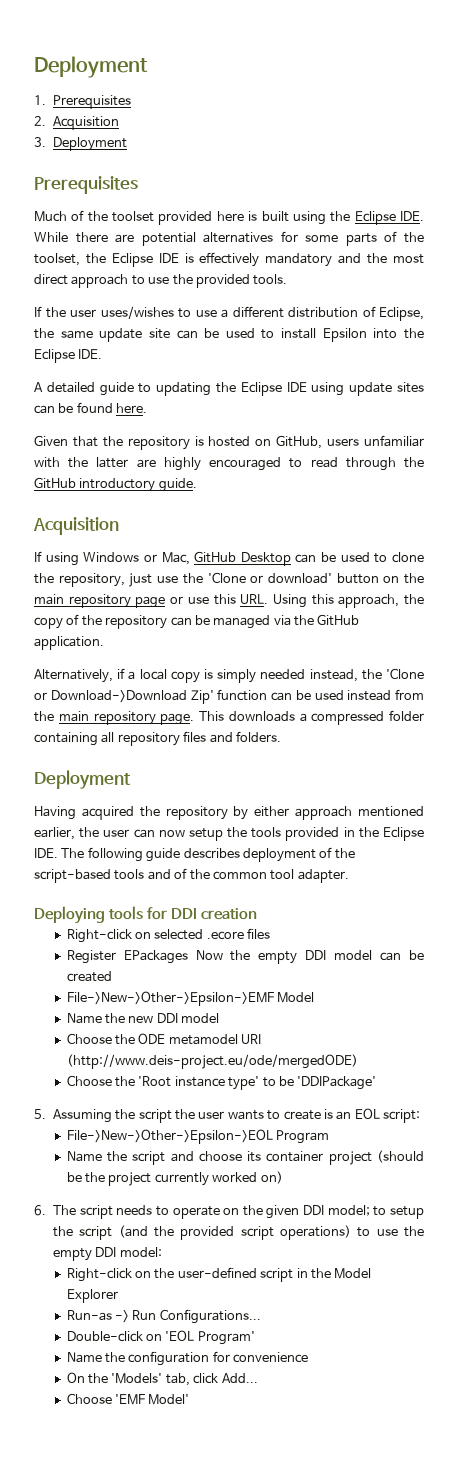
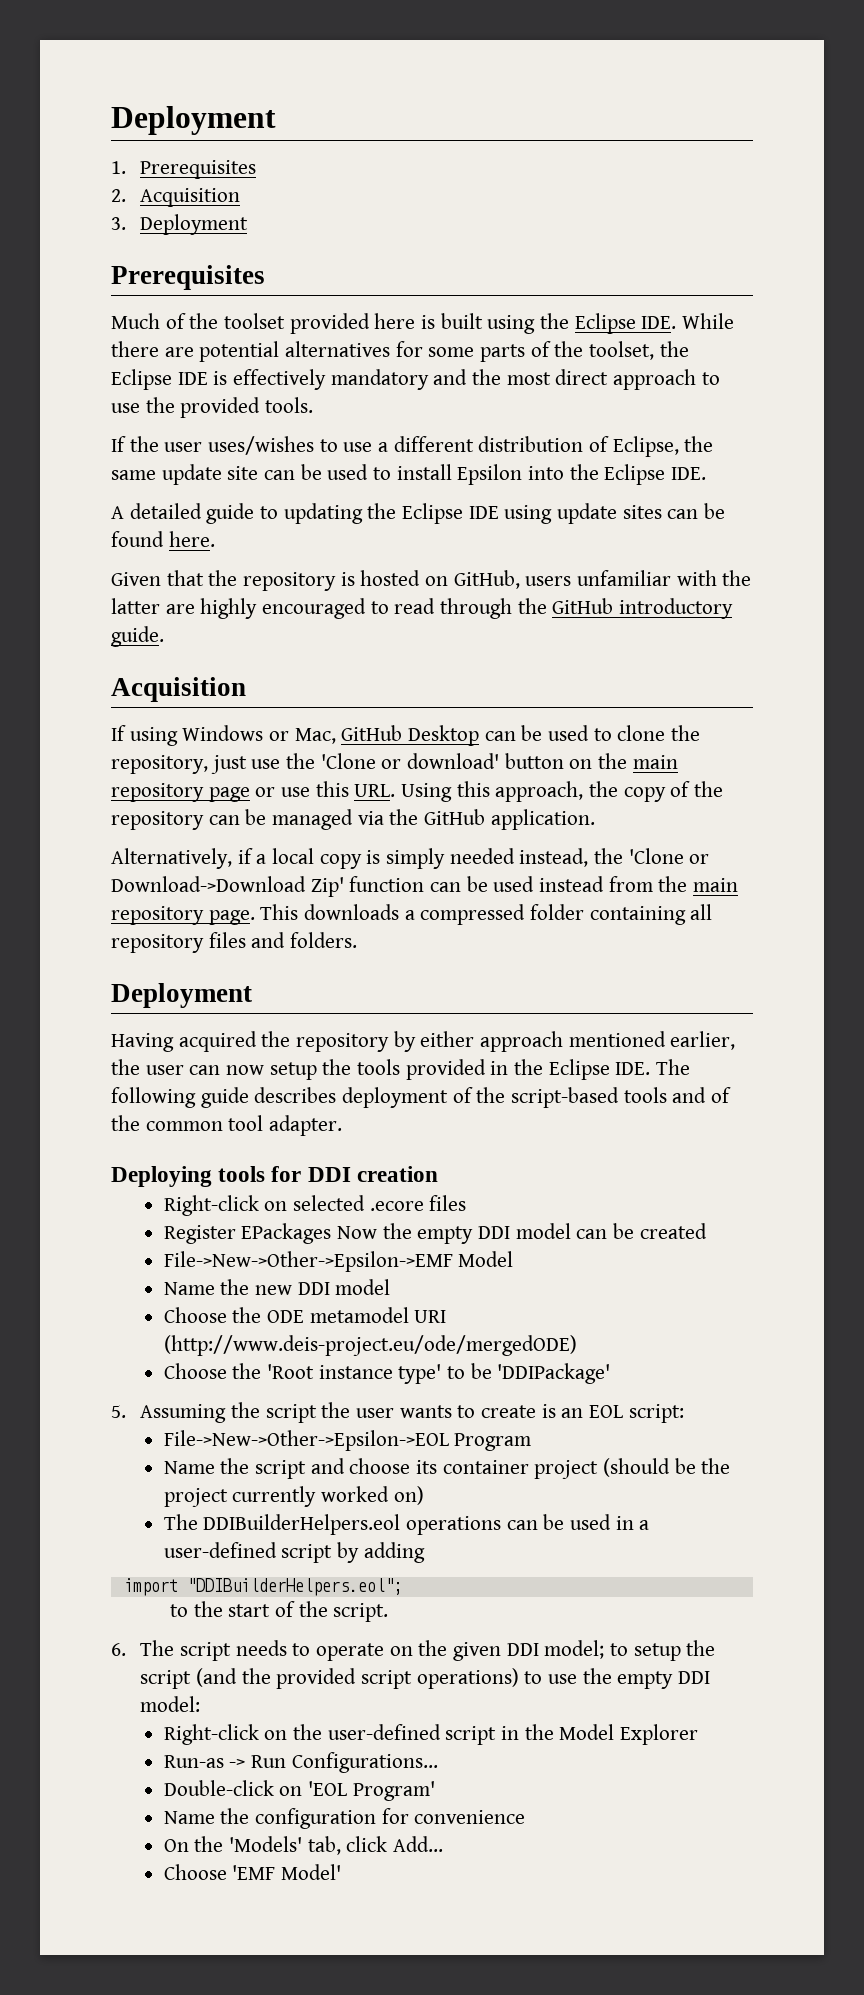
(283, 1177) none -> [163,1514,650,1535] [163,1542,425,1563] [123,1578,403,1596] [169,1601,389,1622] // The DDIBuilderHelpers.eol operations can be used in a user-defined script by adding // import "DDIBuilderHelpers.eol"; // to the start of the script.

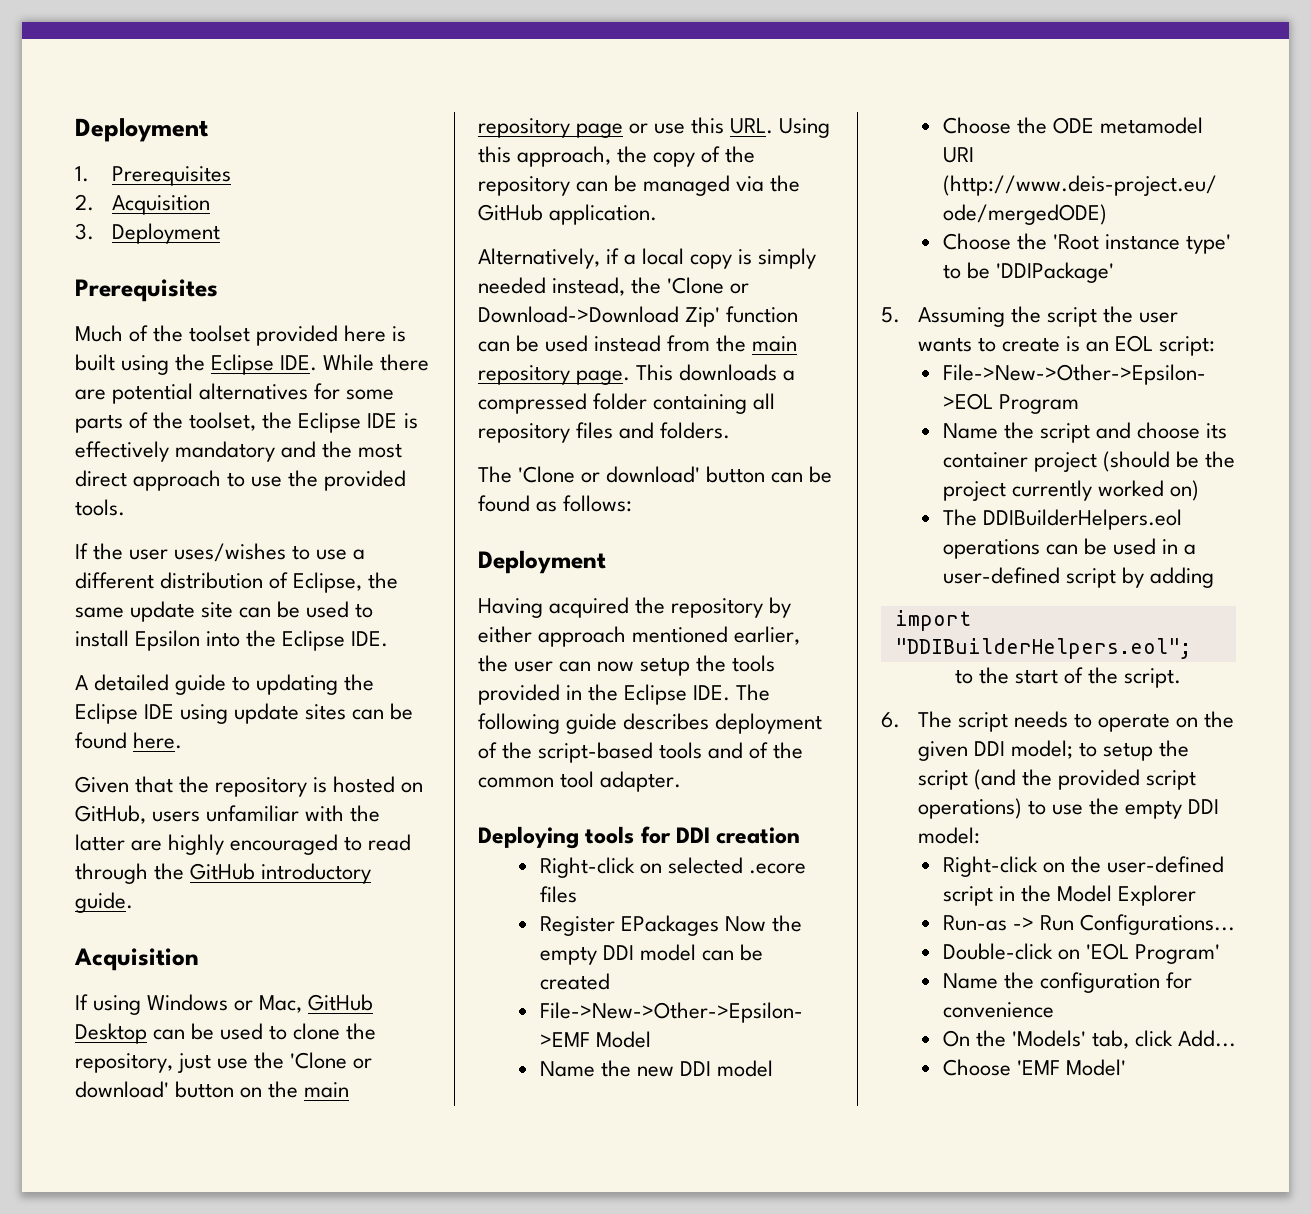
(358, 940) none -> [478,466,833,483] [478,495,633,512] // The 'Clone or download' button can be found as follows:

